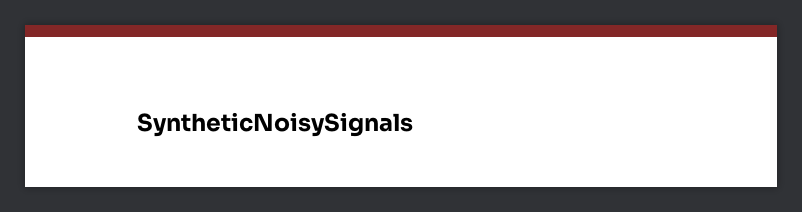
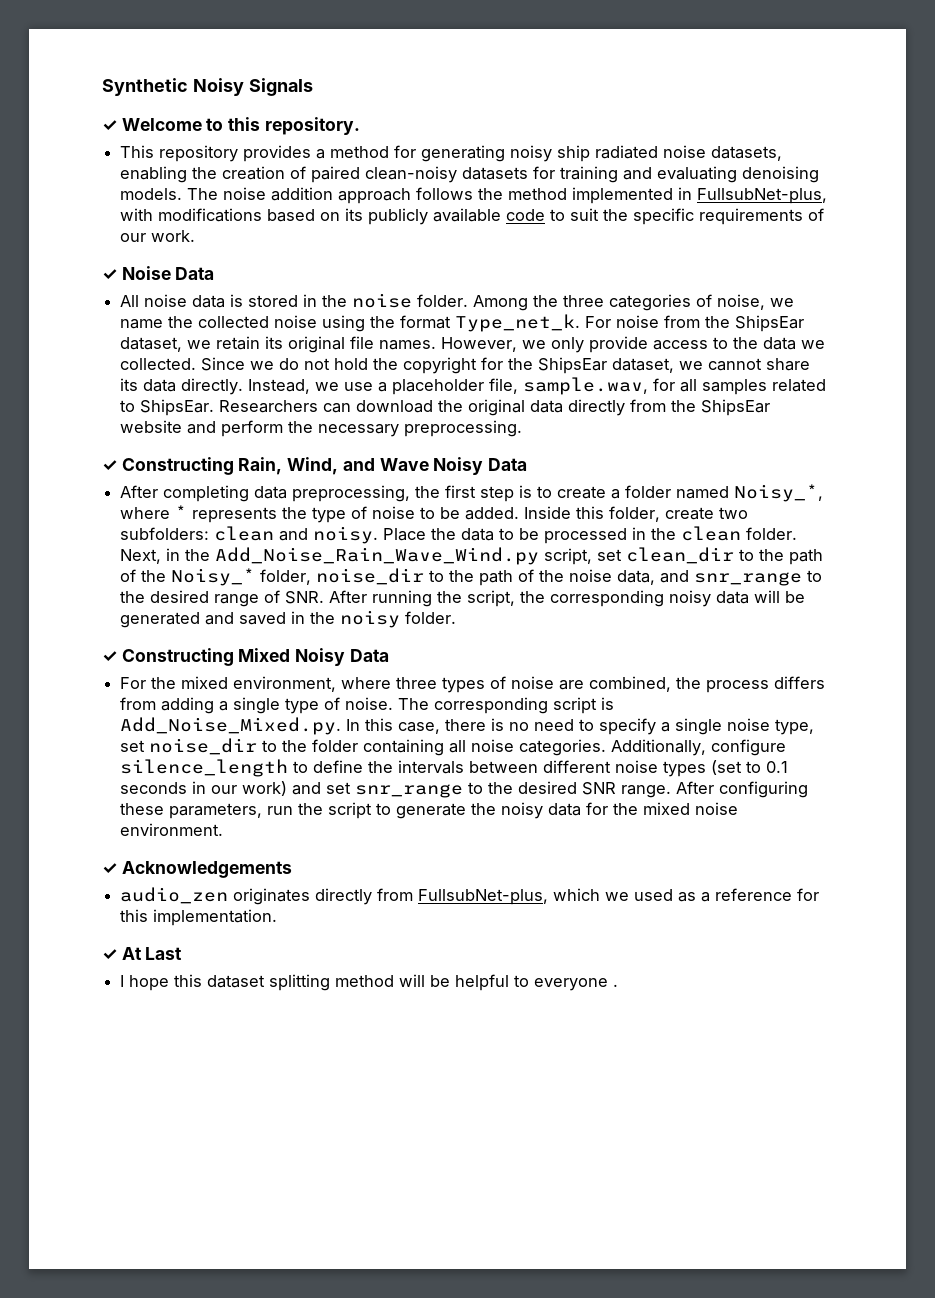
[137,112,413,137] SyntheticNoisySignals -> [102,78,313,96] [102,117,360,135] [120,145,783,162] [120,166,820,183] [120,187,828,204] [120,208,825,225] [120,230,196,242] [102,266,215,280] [120,293,795,311] [120,314,805,332] [120,336,826,353] [120,357,811,374] [120,377,827,395] [120,399,771,416] [120,420,523,437] [102,457,528,475] [120,484,824,502] [120,505,749,523] [120,526,798,544] [120,547,824,565] [120,568,823,586] [120,590,806,607] [120,610,457,628] [102,648,389,666] [120,676,826,693] [120,697,615,714] [120,717,815,735] [120,738,787,756] [120,759,789,777] [120,781,809,798] [120,802,739,819] [120,823,224,836] [102,861,292,878] [120,887,820,905] [120,909,278,926] [102,947,183,960] [120,974,619,991] Synthetic Noisy Signals // ✓ Welcome to this repository. // This repository provides a method for generating noisy ship radiated noise datasets, enabling the creation of paired clean-noisy datasets for training and evaluating denoising models. The noise addition approach follows the method implemented in FullsubNet-plus, with modifications based on its publicly available code to suit the specific requirements of our work. // ✓ Noise Data // All noise data is stored in the noise folder. Among the three categories of noise, we name the collected noise using the format Type_net_k. For noise from the ShipsEar dataset, we retain its original file names. However, we only provide access to the data we collected. Since we do not hold the copyright for the ShipsEar dataset, we cannot share its data directly. Instead, we use a placeholder file, sample.wav, for all samples related to ShipsEar. Researchers can download the original data directly from the ShipsEar website and perform the necessary preprocessing. // ✓ Constructing Rain, Wind, and Wave Noisy Data // After completing data preprocessing, the first step is to create a folder named Noisy_*, where * represents the type of noise to be added. Inside this folder, create two subfolders: clean and noisy. Place the data to be processed in the clean folder. Next, in the Add_Noise_Rain_Wave_Wind.py script, set clean_dir to the path of the Noisy_* folder, noise_dir to the path of the noise data, and snr_range to the desired range of SNR. After running the script, the corresponding noisy data will be generated and saved in the noisy folder. // ✓ Constructing Mixed Noisy Data // For the mixed environment, where three types of noise are combined, the process differs from adding a single type of noise. The corresponding script is Add_Noise_Mixed.py. In this case, there is no need to specify a single noise type, set noise_dir to the folder containing all noise categories. Additionally, configure silence_length to define the intervals between different noise types (set to 0.1 seconds in our work) and set snr_range to the desired SNR range. After configuring these parameters, run the script to generate the noisy data for the mixed noise environment. // ✓ Acknowledgements // audio_zen originates directly from FullsubNet-plus, which we used as a reference for this implementation. // ✓ At Last // I hope this dataset splitting method will be helpful to everyone .

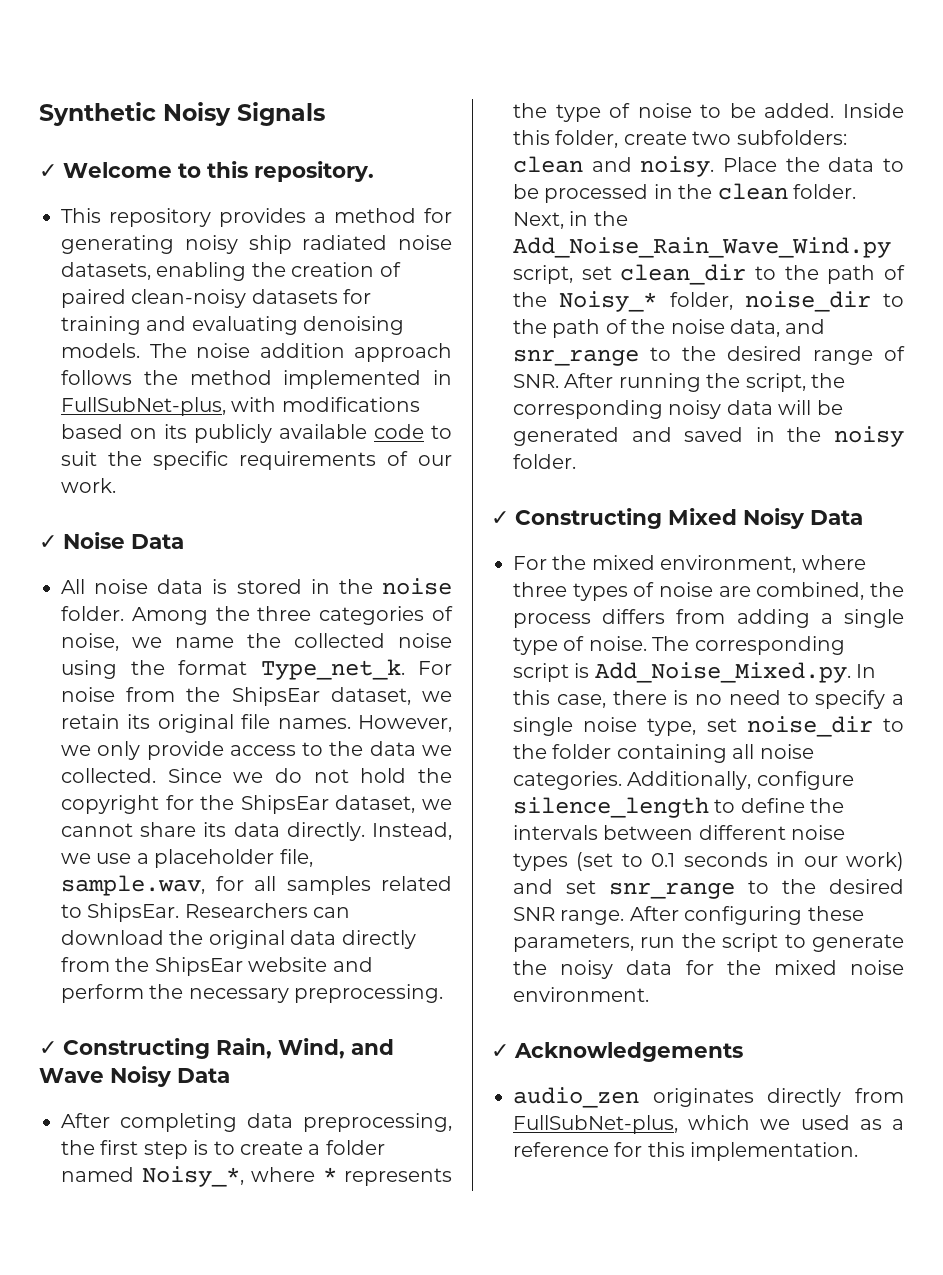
[697,188,828,204] FullsubNet-plus, -> [61,397,226,416] FullSubNet-plus,
[418,889,549,905] FullsubNet-plus, -> [513,1115,678,1134] FullSubNet-plus,
[102,947,183,960] [120,974,619,991] // ✓ At Last // I hope this dataset splitting method will be helpful to everyone . -> (859, 1151) none

